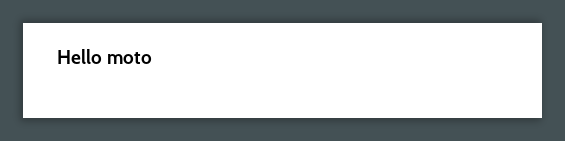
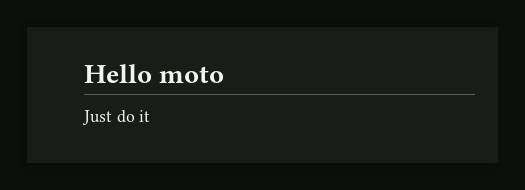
(153, 58) none -> [82,110,151,125] // Just do it

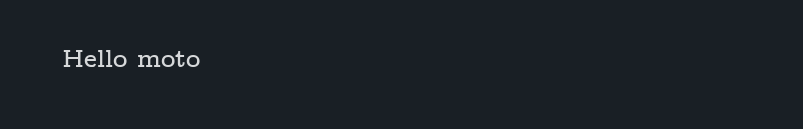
[82,110,151,125] // Just do it -> (200, 59) none

